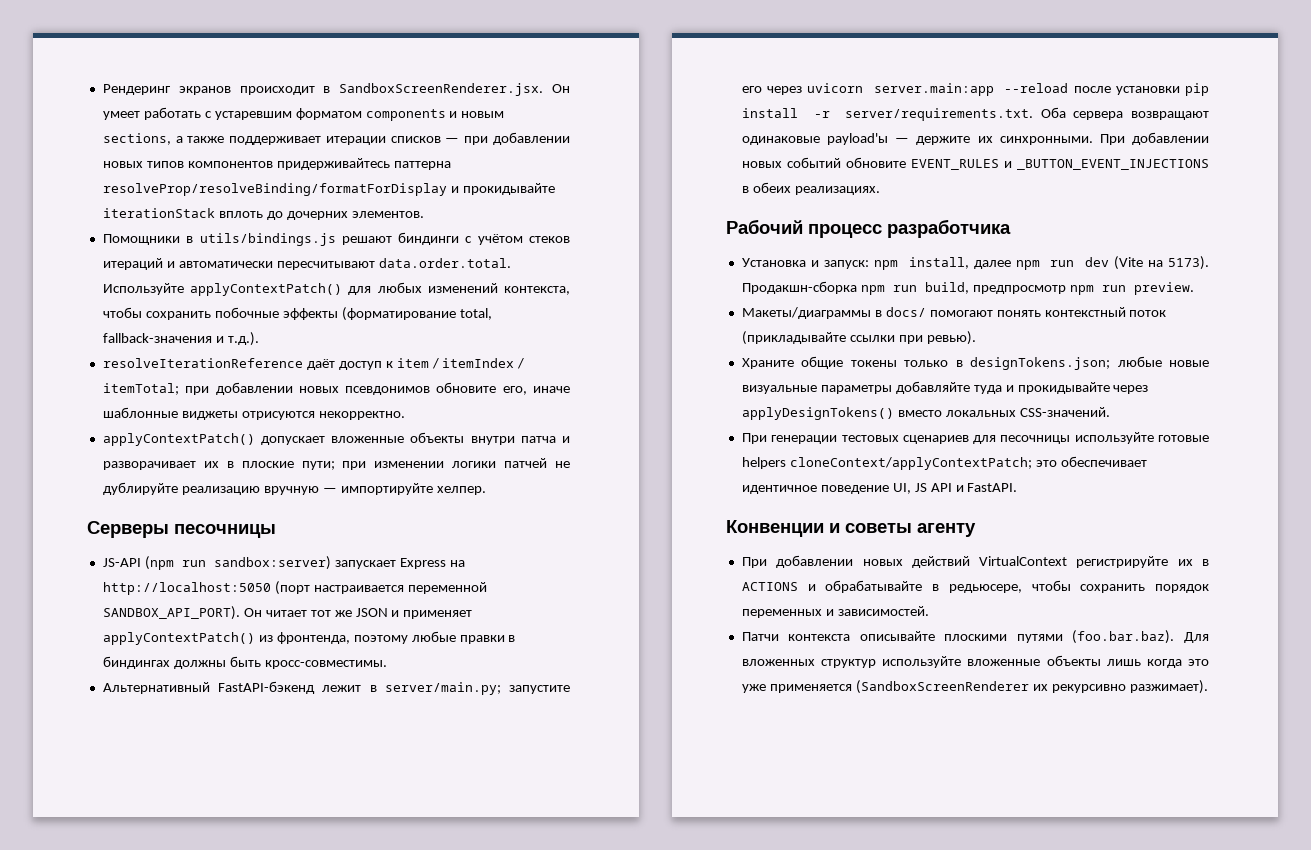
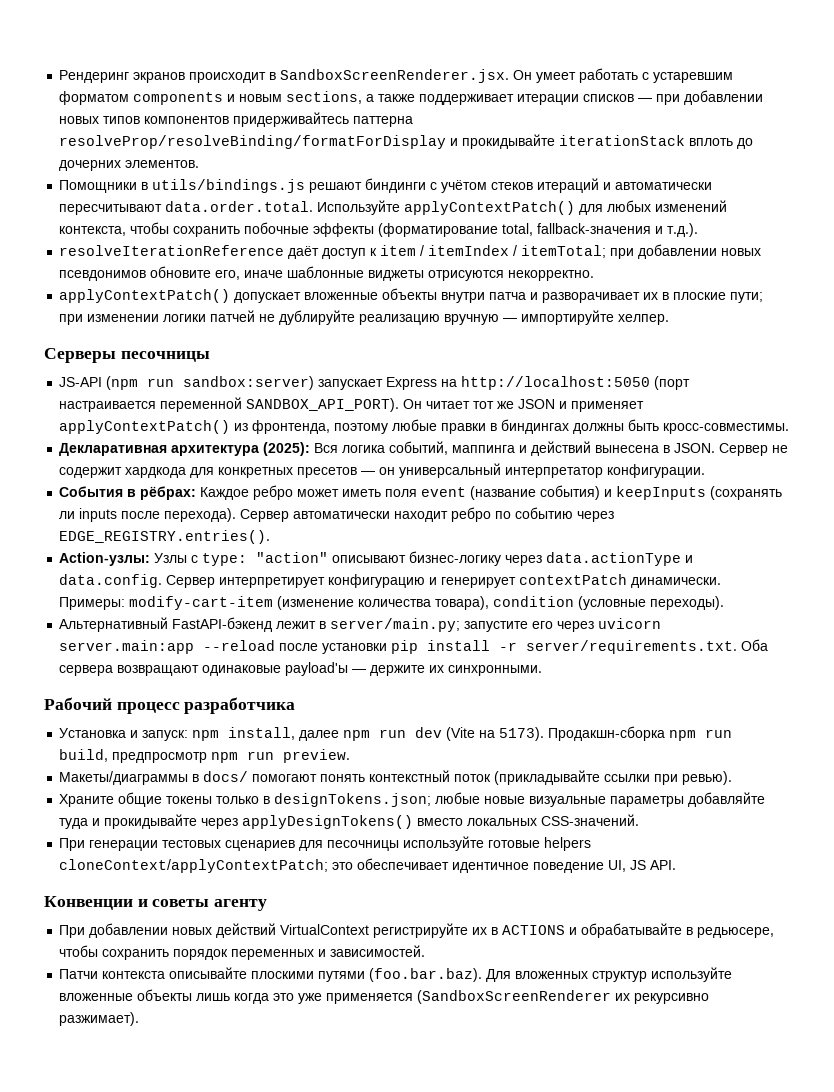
(387, 664) none -> [59,441,789,456] [59,463,706,478] [59,485,783,500] [59,507,615,522] [59,530,271,544] [59,551,694,566] [59,574,722,588] [59,596,725,610] // Декларативная архитектура (2025): Вся логика событий, маппинга и действий вынесена в JSON. Сервер не содержит хардкода для конкретных пресетов — он универсальный интерпретатор конфигурации. // События в рёбрах: Каждое ребро может иметь поля event (название события) и keepInputs (сохранять ли inputs после перехода). Сервер автоматически находит ребро по событию через EDGE_REGISTRY.entries(). // Action-узлы: Узлы с type: "action" описывают бизнес-логику через data.actionType и data.config. Сервер интерпретирует конфигурацию и генерирует contextPatch динамически. Примеры: modify-cart-item (изменение количества товара), condition (условные переходы).
[1099,132,1209,145] [741,157,1209,170] [741,182,880,195] При добавлении новых событий обновите EVENT_RULES и _BUTTON_EVENT_INJECTIONS в обеих реализациях. -> (543, 670) none
[930,483,1018,492] API и FastAPI. -> [650,860,677,870] API.

